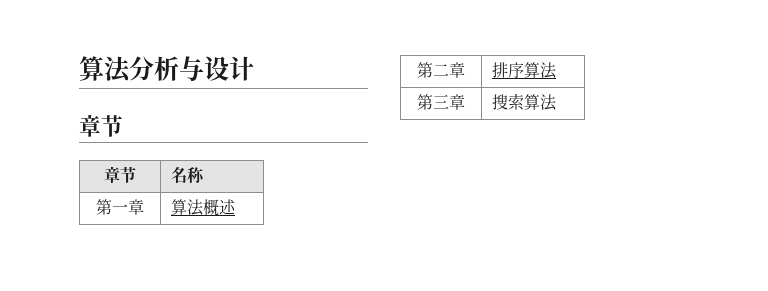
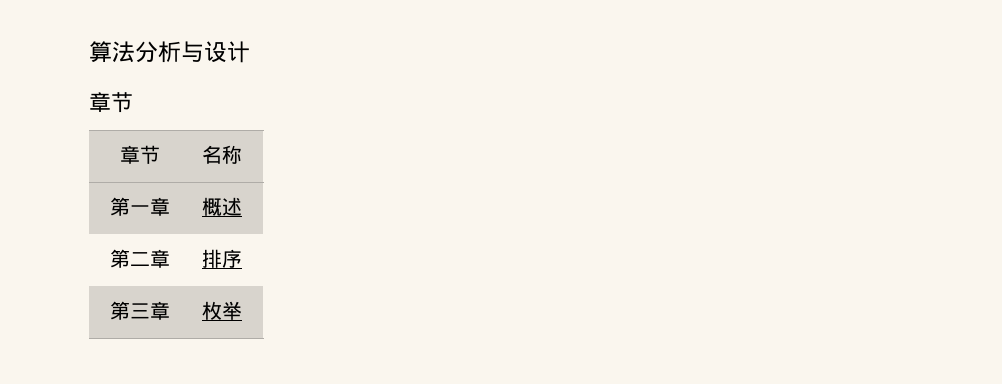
[170,199,204,216] 算法 -> (170, 206) none
[523,62,557,79] 算法 -> (242, 258) none
[491,93,557,111] 搜索算法 -> [201,301,242,320] 枚举

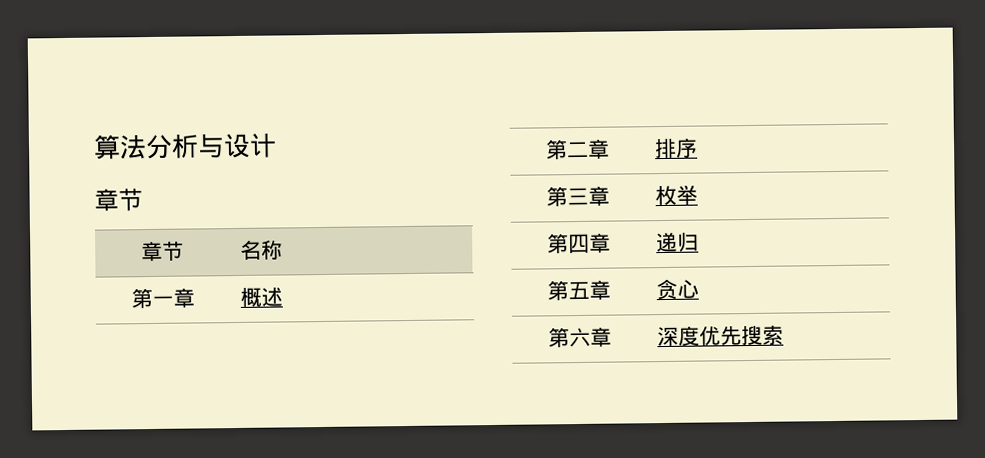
(242, 310) none -> [546,232,611,254] [655,231,699,253] [546,279,611,301] [655,278,699,301] [547,326,612,348] [656,324,784,347] // 第四章 | 递归 // 第五章 | 贪心 // 第六章 | 深度优先搜索

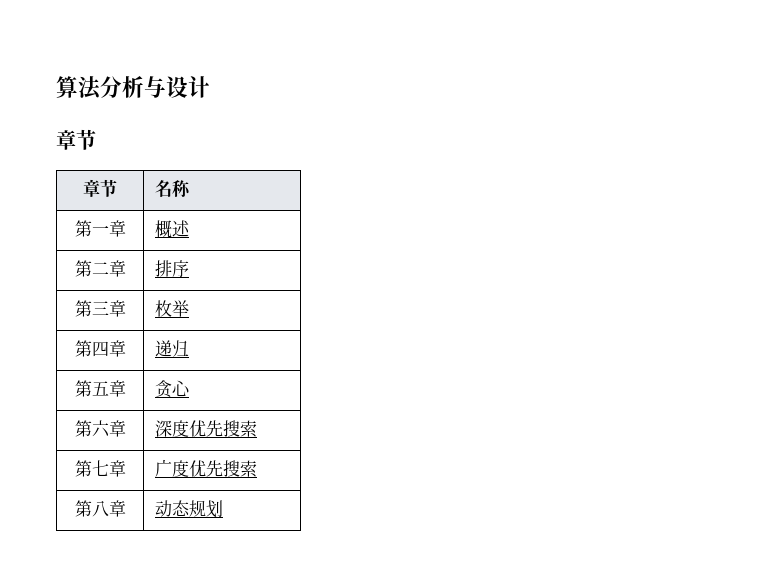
(784, 335) none -> [74,460,126,477] [154,459,257,477] [74,500,126,517] [154,500,223,518] // 第七章 | 广度优先搜索 // 第八章 | 动态规划

